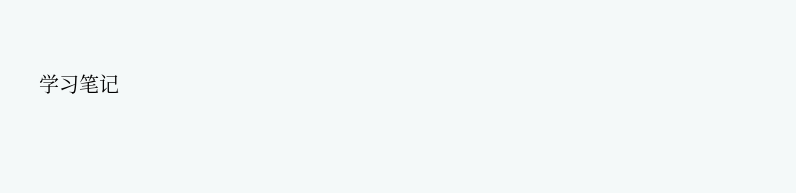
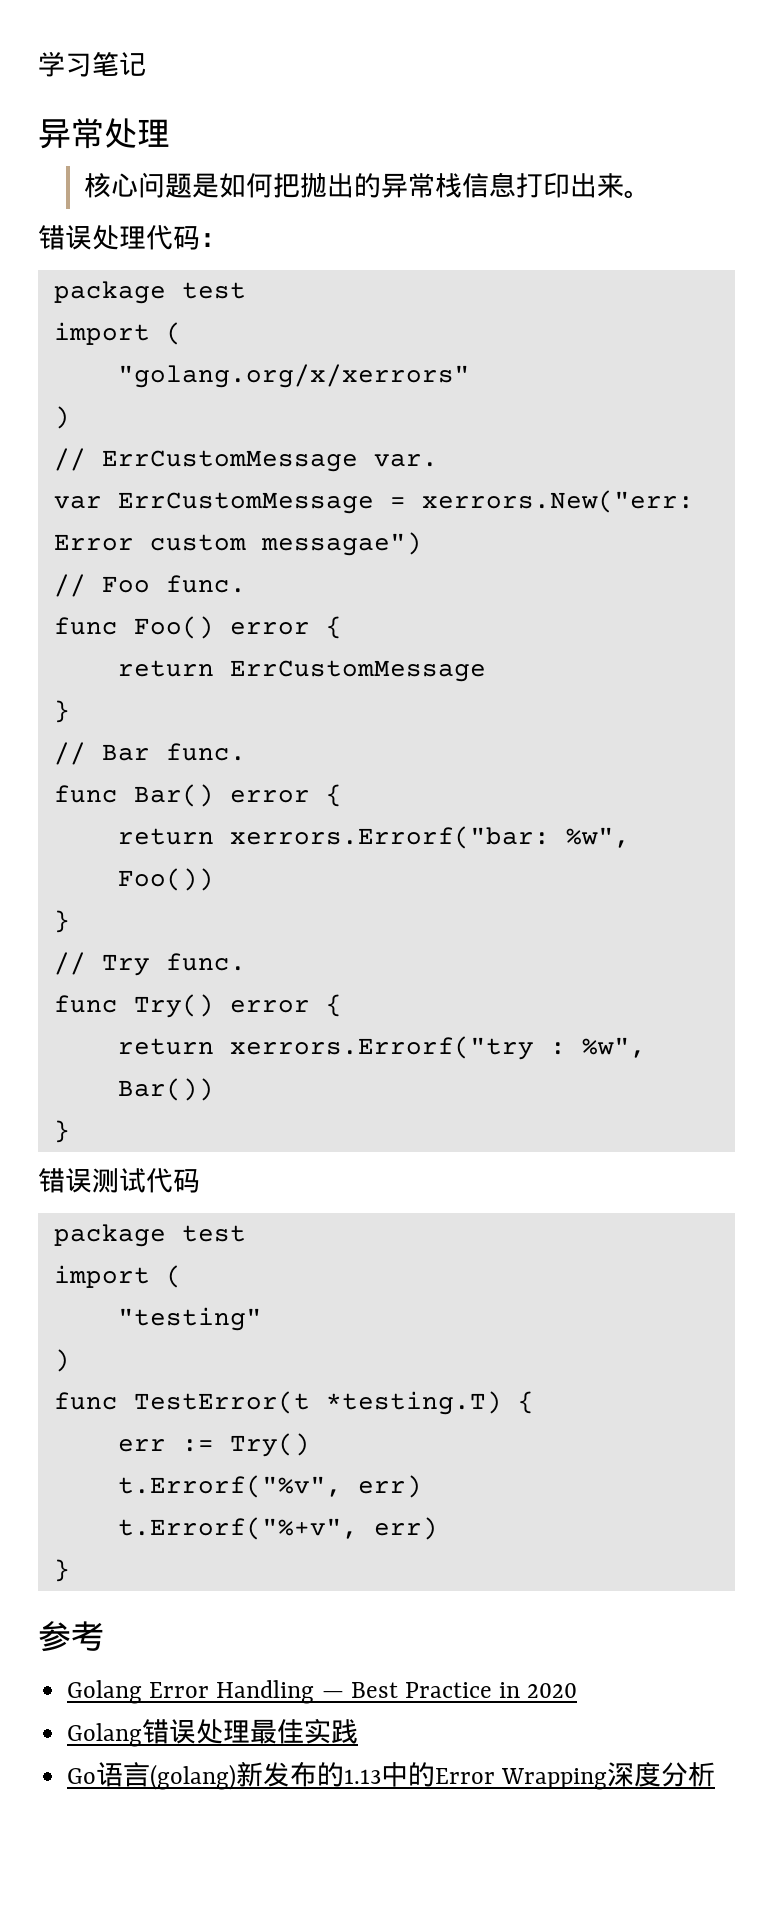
(119, 83) none -> [38,118,170,149] [84,172,652,199] [38,225,227,250] [53,281,246,304] [53,322,182,345] [117,364,470,388] [53,406,70,429] [53,448,438,472] [53,490,694,514] [53,532,422,556] [53,574,246,597] [53,616,342,639] [117,660,486,682] [53,700,70,723] [53,742,246,765] [53,784,342,807] [117,826,630,849] [117,868,214,891] [53,910,70,933] [53,952,246,976] [53,994,342,1018] [117,1036,646,1060] [117,1078,214,1101] [53,1120,70,1143] [38,1168,200,1193] [53,1224,246,1247] [53,1265,182,1288] [117,1307,262,1331] [53,1349,70,1372] [53,1391,534,1415] [117,1433,310,1457] [117,1475,422,1498] [117,1517,438,1540] [53,1559,70,1582] [38,1621,104,1652] [67,1680,578,1704] [67,1718,359,1747] [67,1761,716,1790] // 异常处理 // 核心问题是如何把抛出的异常栈信息打印出来。 // 错误处理代码： // package test // import ( // "golang.org/x/xerrors" // ) // // ErrCustomMessage var. // var ErrCustomMessage = xerrors.New("err: Error custom messagae") // // Foo func. // func Foo() error { // return ErrCustomMessage // } // // Bar func. // func Bar() error { // return xerrors.Errorf("bar: %w", Foo()) // } // // Try func. // func Try() error { // return xerrors.Errorf("try : %w", Bar()) // } // 错误测试代码 // package test // import ( // "testing" // ) // func TestError(t *testing.T) { // err := Try() // t.Errorf("%v", err) // t.Errorf("%+v", err) // } // 参考 // Golang Error Handling — Best Practice in 2020 // Golang错误处理最佳实践 // Go语言(golang)新发布的1.13中的Error Wrapping深度分析

